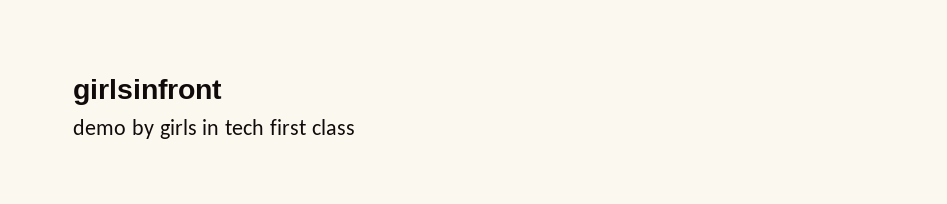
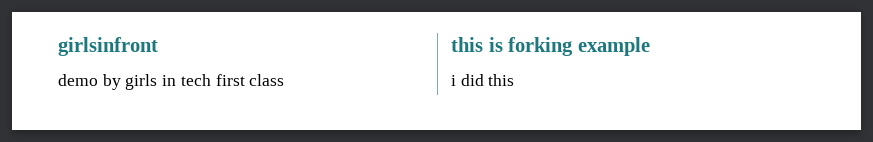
(355, 127) none -> [451,37,650,56] [451,74,515,86] // this is forking example // i did this

